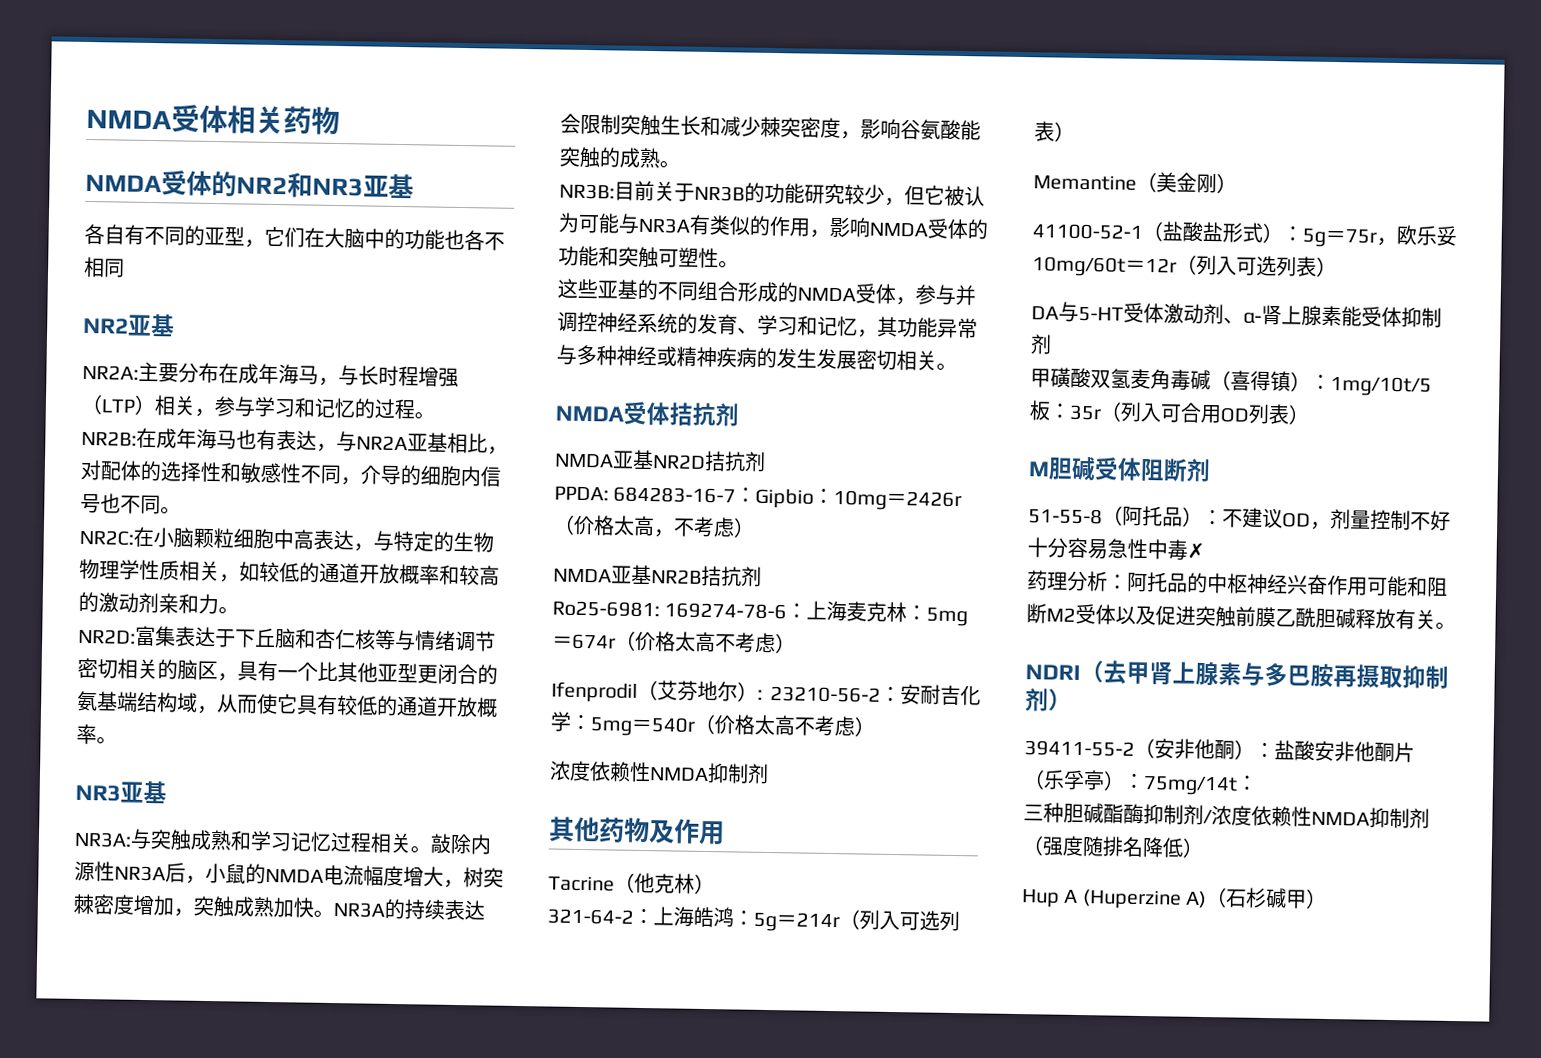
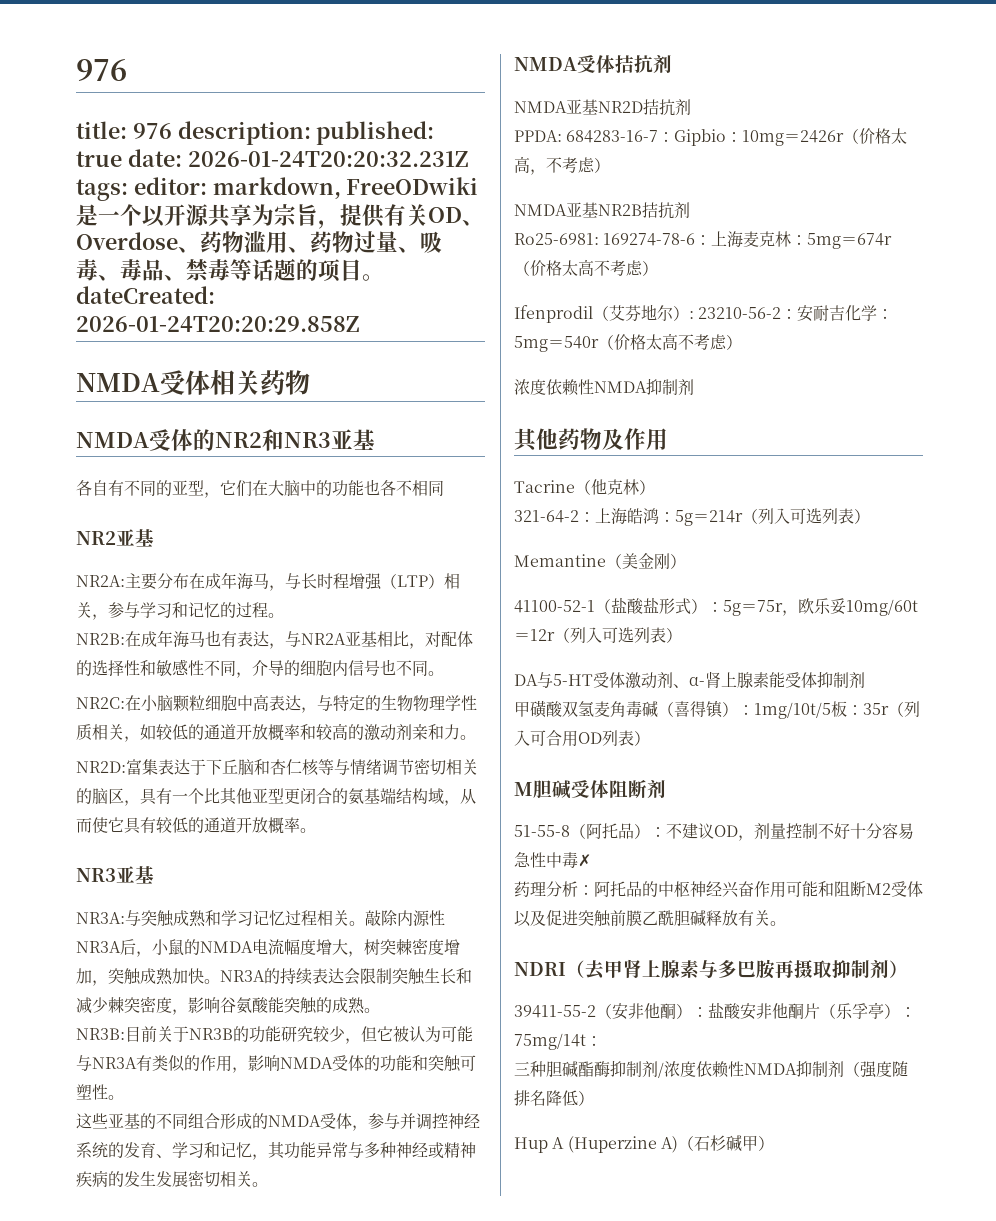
(86, 119) none -> [76,59,127,81] [76,121,435,145] [76,149,468,167] [76,177,479,201] [76,204,484,229] [76,231,442,253] [76,258,384,282] [76,286,215,304] [76,316,359,332] 976 // title: 976 description: published: true date: 2026-01-24T20:20:32.231Z tags: editor: markdown, FreeODwiki是一个以开源共享为宗旨，提供有关OD、Overdose、药物滥用、药物过量、吸毒、毒品、禁毒等话题的项目。dateCreated: 2026-01-24T20:20:29.858Z //

